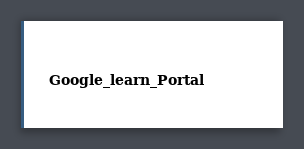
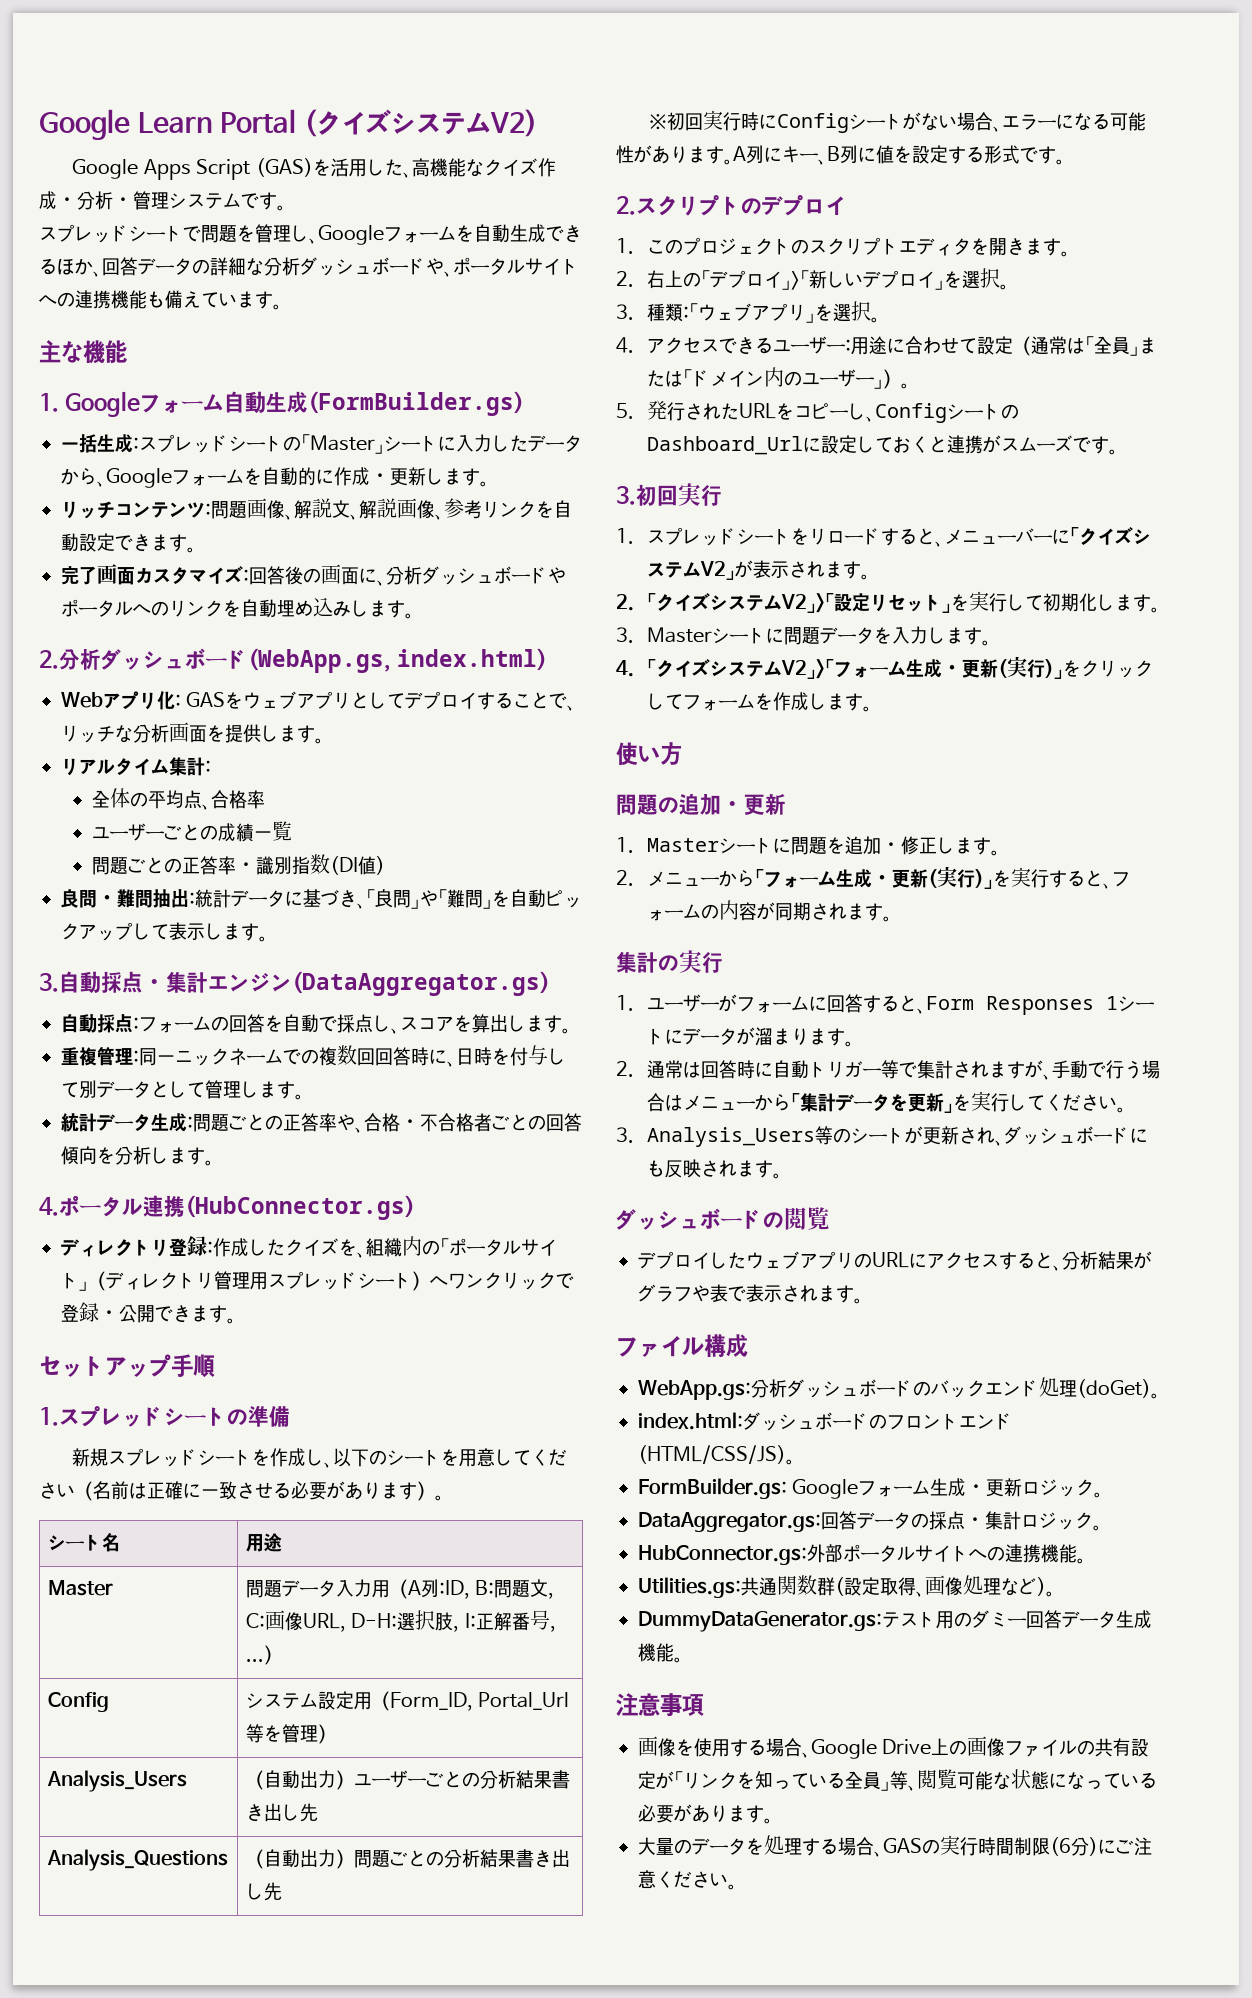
[49,74,204,88] Google_learn_Portal -> [39,109,537,140] [72,158,556,180] [39,191,286,211] [39,224,582,245] [39,257,579,277] [39,290,282,310] [39,340,127,364] [39,391,525,417] [61,434,582,454] [61,467,489,488] [61,498,572,520] [61,533,196,553] [61,564,566,586] [61,597,414,619] [39,648,548,673] [61,691,577,711] [61,722,324,744] [61,757,211,776] [91,788,265,810] [91,821,292,842] [91,854,385,875] [61,889,582,909] [61,922,268,942] [39,971,550,996] [61,1013,571,1034] [61,1045,566,1067] [61,1080,304,1100] [61,1113,582,1133] [61,1146,214,1166] [39,1195,415,1220] [61,1236,557,1258] [61,1271,574,1291] [61,1302,236,1324] [39,1354,215,1378] [39,1405,290,1427] [72,1448,568,1468] [39,1481,444,1501] [47,1532,120,1552] [245,1533,282,1552] [47,1580,113,1596] [245,1579,555,1599] [245,1610,556,1632] [245,1645,282,1665] [47,1692,109,1712] [245,1691,570,1711] [245,1724,336,1744] [46,1770,187,1792] [245,1770,570,1790] [245,1803,318,1822] [46,1849,228,1871] [245,1849,570,1869] [245,1882,282,1901] [649,110,1147,133] [616,145,1065,165] [616,195,846,216] [616,237,1070,257] [616,268,1009,290] [616,301,880,323] [616,336,1157,356] [646,367,910,389] [616,400,1019,423] [646,435,1118,455] [616,483,722,506] [616,527,1151,547] [646,560,870,580] [616,591,1160,613] [616,626,991,646] [616,656,1153,679] [646,692,872,712] [616,742,682,766] [616,793,786,815] [616,836,1000,856] [616,866,1130,889] [646,900,892,922] [616,950,723,973] [616,994,1154,1015] [646,1027,854,1047] [616,1060,1160,1080] [646,1091,1126,1113] [616,1126,1148,1147] [646,1159,782,1179] [616,1207,830,1230] [638,1251,1152,1271] [638,1284,863,1304] [616,1334,748,1358] [638,1377,1160,1400] [638,1412,1013,1431] [638,1445,795,1465] [638,1478,1104,1499] [638,1511,1102,1532] [638,1544,1086,1565] [638,1575,1055,1598] [638,1610,1152,1632] [638,1643,683,1663] [616,1693,704,1717] [638,1736,1150,1759] [638,1769,1157,1791] [638,1804,773,1824] [638,1835,1152,1857] [638,1870,737,1890] Google Learn Portal (クイズシステムV2) // Google Apps Script (GAS)を活用した、高機能なクイズ作成・分析・管理システムです。 // スプレッドシートで問題を管理し、Googleフォームを自動生成できるほか、回答データの詳細な分析ダッシュボードや、ポータルサイトへの連携機能も備えています。 // 主な機能 // 1. Googleフォーム自動生成(FormBuilder.gs) // 一括生成:スプレッドシートの「Master」シートに入力したデータから、Googleフォームを自動的に作成・更新します。 // リッチコンテンツ:問題画像、解説文、解説画像、参考リンクを自動設定できます。 // 完了画面カスタマイズ:回答後の画面に、分析ダッシュボードやポータルへのリンクを自動埋め込みします。 // 2.分析ダッシュボード(WebApp.gs, index.html) // Webアプリ化: GASをウェブアプリとしてデプロイすることで、リッチな分析画面を提供します。 // リアルタイム集計: // 全体の平均点、合格率 // ユーザーごとの成績一覧 // 問題ごとの正答率・識別指数(DI値) // 良問・難問抽出:統計データに基づき、「良問」や「難問」を自動ピックアップして表示します。 // 3.自動採点・集計エンジン(DataAggregator.gs) // 自動採点:フォームの回答を自動で採点し、スコアを算出します。 // 重複管理:同一ニックネームでの複数回回答時に、日時を付与して別データとして管理します。 // 統計データ生成:問題ごとの正答率や、合格・不合格者ごとの回答傾向を分析します。 // 4.ポータル連携(HubConnector.gs) // ディレクトリ登録:作成したクイズを、組織内の「ポータルサイト」（ディレクトリ管理用スプレッドシート）へワンクリックで登録・公開できます。 // セットアップ手順 // 1.スプレッドシートの準備 // 新規スプレッドシートを作成し、以下のシートを用意してください（名前は正確に一致させる必要があります）。 // シート名 | 用途 // Master | 問題データ入力用（A列:ID, B:問題文, C:画像URL, D-H:選択肢, I:正解番号, ...） // Config | システム設定用（Form_ID, Portal_Url等を管理） // Analysis_Users | （自動出力）ユーザーごとの分析結果書き出し先 // Analysis_Questions | （自動出力）問題ごとの分析結果書き出し先 // ※初回実行時にConfigシートがない場合、エラーになる可能性があります。A列にキー、B列に値を設定する形式です。 // 2.スクリプトのデプロイ // 1.このプロジェクトのスクリプトエディタを開きます。 // 2.右上の「デプロイ」>「新しいデプロイ」を選択。 // 3.種類:「ウェブアプリ」を選択。 // 4.アクセスできるユーザー:用途に合わせて設定（通常は「全員」または「ドメイン内のユーザー」）。 // 5.発行されたURLをコピーし、ConfigシートのDashboard_Urlに設定しておくと連携がスムーズです。 // 3.初回実行 // 1.スプレッドシートをリロードすると、メニューバーに「クイズシステムV2」が表示されます。 // 2.「クイズシステムV2」>「設定リセット」を実行して初期化します。 // 3. Masterシートに問題データを入力します。 // 4.「クイズシステムV2」>「フォーム生成・更新(実行)」をクリックしてフォームを作成します。 // 使い方 // 問題の追加・更新 // 1. Masterシートに問題を追加・修正します。 // 2.メニューから「フォーム生成・更新(実行)」を実行すると、フォームの内容が同期されます。 // 集計の実行 // 1.ユーザーがフォームに回答すると、Form Responses 1シートにデータが溜まります。 // 2.通常は回答時に自動トリガー等で集計されますが、手動で行う場合はメニューから「集計データを更新」を実行してください。 // 3. Analysis_Users等のシートが更新され、ダッシュボードにも反映されます。 // ダッシュボードの閲覧 // デプロイしたウェブアプリのURLにアクセスすると、分析結果がグラフや表で表示されます。 // ファイル構成 // WebApp.gs:分析ダッシュボードのバックエンド処理(doGet)。 // index.html:ダッシュボードのフロントエンド(HTML/CSS/JS)。 // FormBuilder.gs: Googleフォーム生成・更新ロジック。 // DataAggregator.gs:回答データの採点・集計ロジック。 // HubConnector.gs:外部ポータルサイトへの連携機能。 // Utilities.gs:共通関数群(設定取得、画像処理など)。 // DummyDataGenerator.gs:テスト用のダミー回答データ生成機能。 // 注意事項 // 画像を使用する場合、Google Drive上の画像ファイルの共有設定が「リンクを知っている全員」等、閲覧可能な状態になっている必要があります。 // 大量のデータを処理する場合、GASの実行時間制限(6分)にご注意ください。

